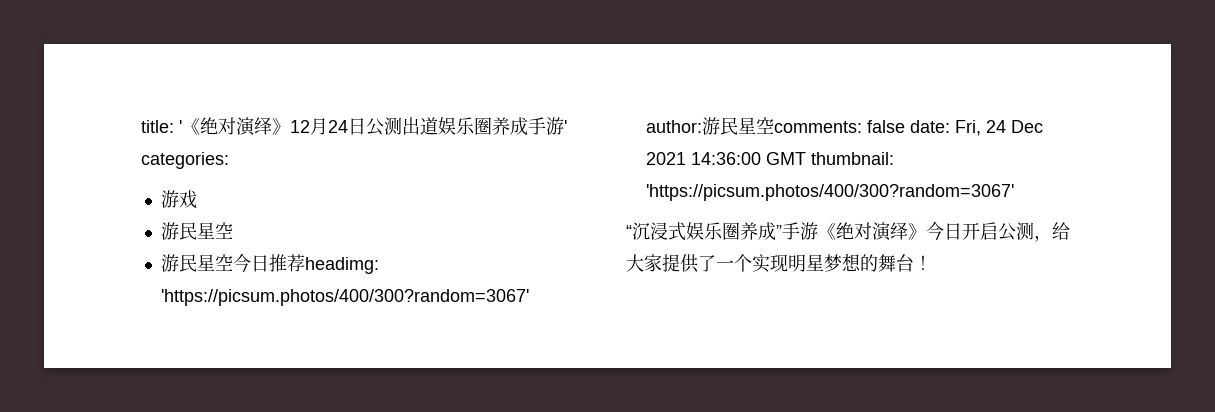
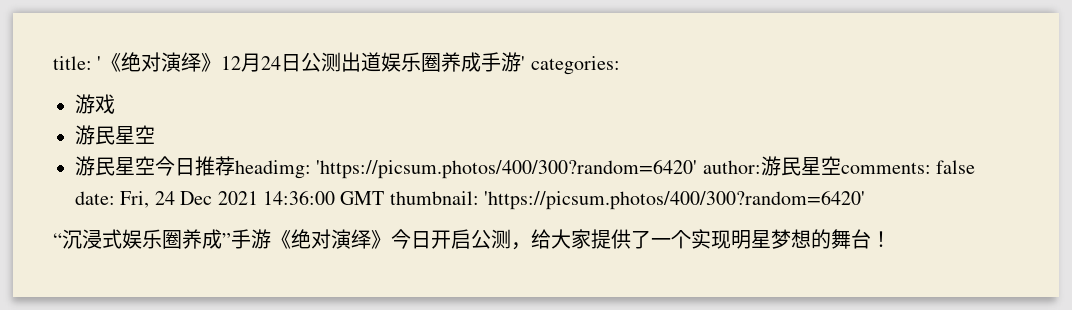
[160,289,529,306] 'https://picsum.photos/400/300?random=3067' -> [316,159,698,179] 'https://picsum.photos/400/300?random=6420'
[645,184,1014,201] 'https://picsum.photos/400/300?random=3067' -> [484,190,866,210] 'https://picsum.photos/400/300?random=6420'

